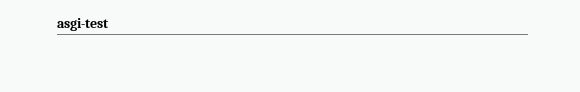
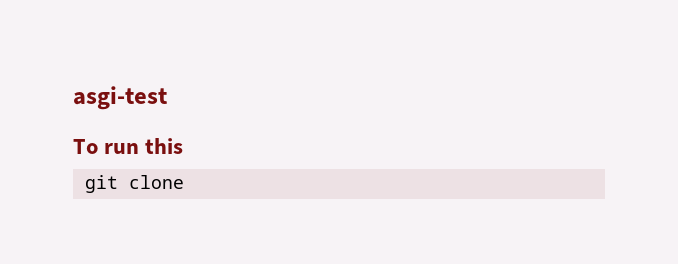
(109, 24) none -> [73,138,184,154] [84,175,184,193] // To run this // git clone

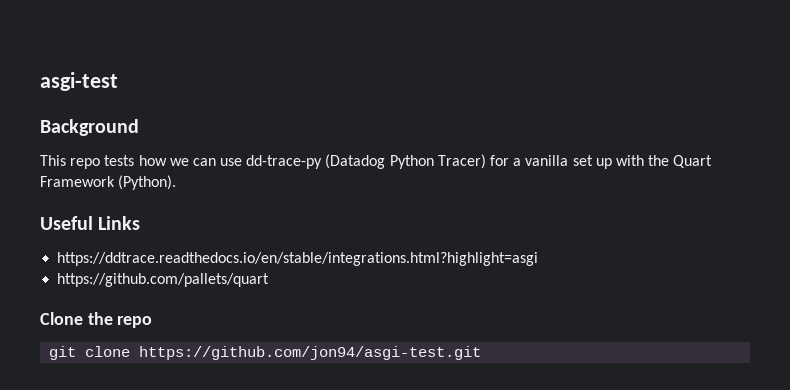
[73,138,184,154] To run this -> [40,119,139,136] [40,154,713,169] [40,175,177,190] [40,216,141,230] [57,252,539,266] [57,273,270,287] [40,312,153,328] Background // This repo tests how we can use dd-trace-py (Datadog Python Tracer) for a vanilla set up with the Quart Framework (Python). // Useful Links // https://ddtrace.readthedocs.io/en/stable/integrations.html?highlight=asgi // https://github.com/pallets/quart // Clone the repo
(184, 182) none -> [139,346,482,360] https://github.com/jon94/asgi-test.git

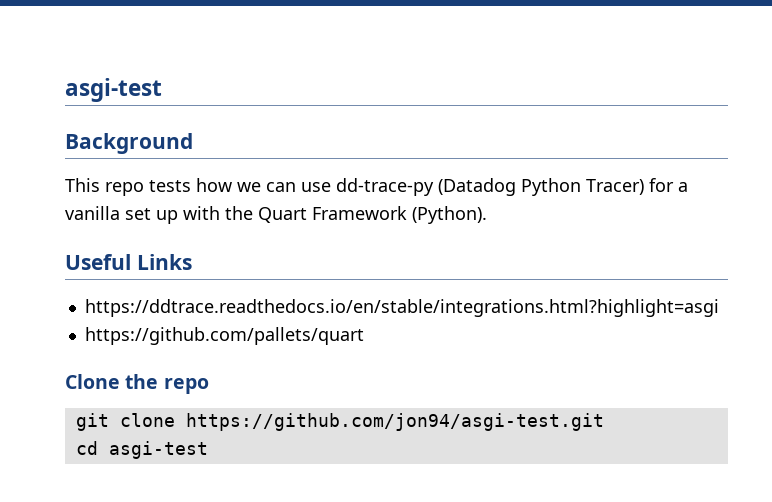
(482, 353) none -> [75,441,208,459] // cd asgi-test

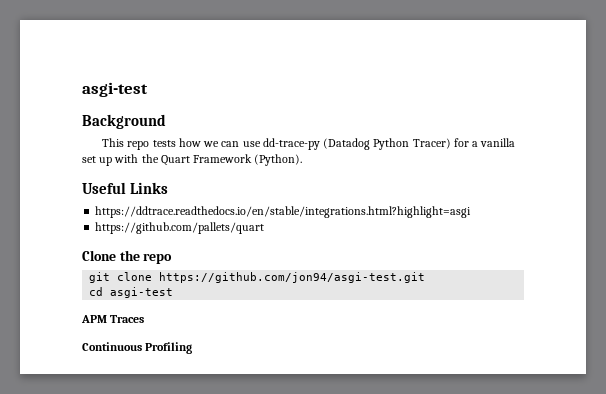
(208, 450) none -> [81,315,145,323] [82,342,193,354] // APM Traces // Continuous Profiling

